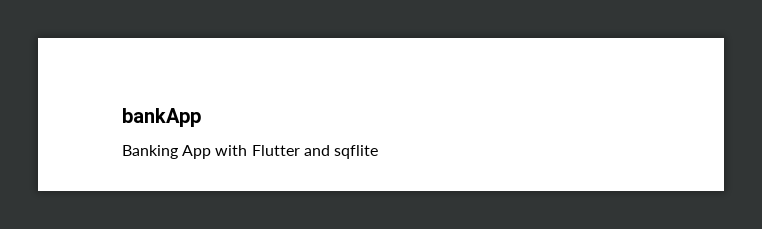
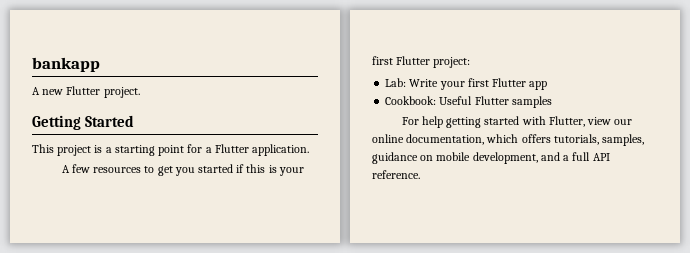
[122,108,201,127] [122,145,378,159] bankApp // Banking App with Flutter and sqflite -> [32,57,100,72] [32,86,140,98] [32,115,135,130] [32,144,310,156] [61,164,304,176] [372,56,471,68] [385,78,548,90] [385,96,552,108] [401,116,633,128] [372,134,645,146] [372,152,610,164] [372,170,420,179] bankapp // A new Flutter project. // Getting Started // This project is a starting point for a Flutter application. // A few resources to get you started if this is your first Flutter project: // Lab: Write your first Flutter app // Cookbook: Useful Flutter samples // For help getting started with Flutter, view our online documentation, which offers tutorials, samples, guidance on mobile development, and a full API reference.

